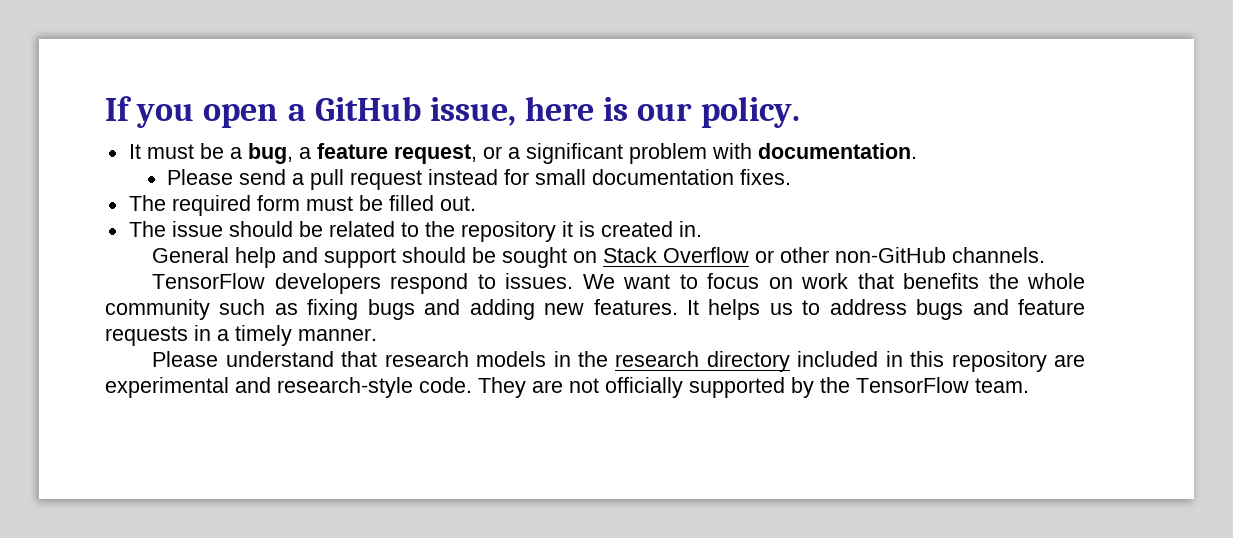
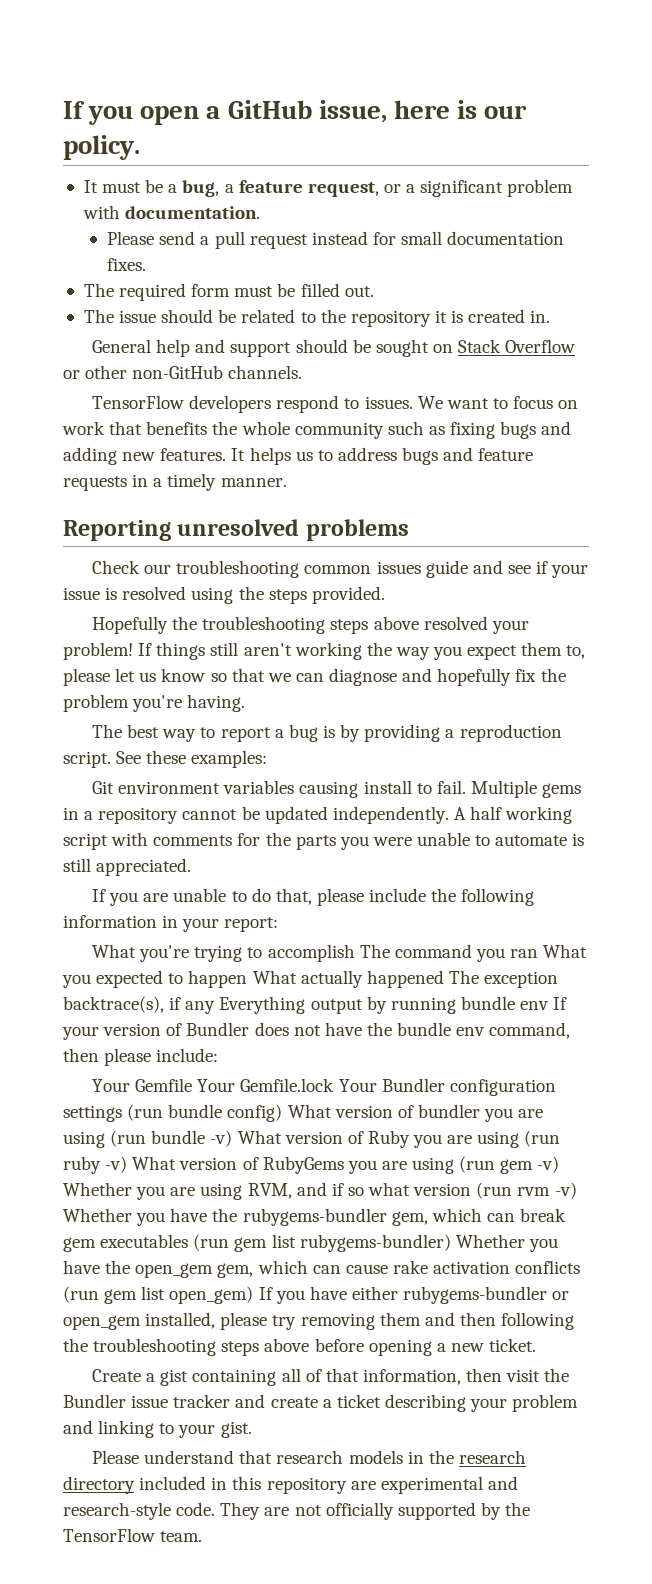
(377, 334) none -> [63,519,409,541] [92,560,589,578] [63,586,385,604] [92,616,529,634] [63,642,586,660] [63,668,566,686] [63,694,246,712] [92,724,562,742] [63,750,268,768] [92,780,582,798] [63,806,573,824] [63,832,585,850] [63,858,192,876] [92,888,535,906] [63,915,279,932] [92,944,588,962] [62,970,559,988] [63,996,568,1014] [62,1022,571,1040] [63,1048,219,1066] [92,1078,556,1096] [63,1104,544,1122] [63,1130,561,1148] [63,1156,560,1174] [63,1182,577,1200] [63,1208,567,1226] [63,1234,558,1252] [63,1260,581,1278] [63,1286,570,1304] [63,1312,575,1330] [63,1338,537,1356] [92,1368,570,1386] [63,1394,579,1412] [63,1420,252,1438] // Reporting unresolved problems // Check our troubleshooting common issues guide and see if your issue is resolved using the steps provided. // Hopefully the troubleshooting steps above resolved your problem! If things still aren't working the way you expect them to, please let us know so that we can diagnose and hopefully fix the problem you're having. // The best way to report a bug is by providing a reproduction script. See these examples: // Git environment variables causing install to fail. Multiple gems in a repository cannot be updated independently. A half working script with comments for the parts you were unable to automate is still appreciated. // If you are unable to do that, please include the following information in your report: // What you're trying to accomplish The command you ran What you expected to happen What actually happened The exception backtrace(s), if any Everything output by running bundle env If your version of Bundler does not have the bundle env command, then please include: // Your Gemfile Your Gemfile.lock Your Bundler configuration settings (run bundle config) What version of bundler you are using (run bundle -v) What version of Ruby you are using (run ruby -v) What version of RubyGems you are using (run gem -v) Whether you are using RVM, and if so what version (run rvm -v) Whether you have the rubygems-bundler gem, which can break gem executables (run gem list rubygems-bundler) Whether you have the open_gem gem, which can cause rake activation conflicts (run gem list open_gem) If you have either rubygems-bundler or open_gem installed, please try removing them and then following the troubleshooting steps above before opening a new ticket. // Create a gist containing all of that information, then visit the Bundler issue tracker and create a ticket describing your problem and linking to your gist.

